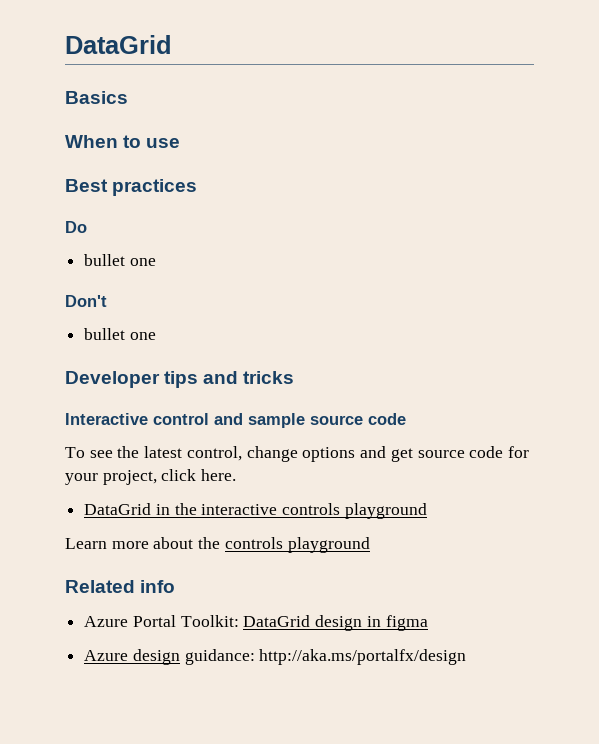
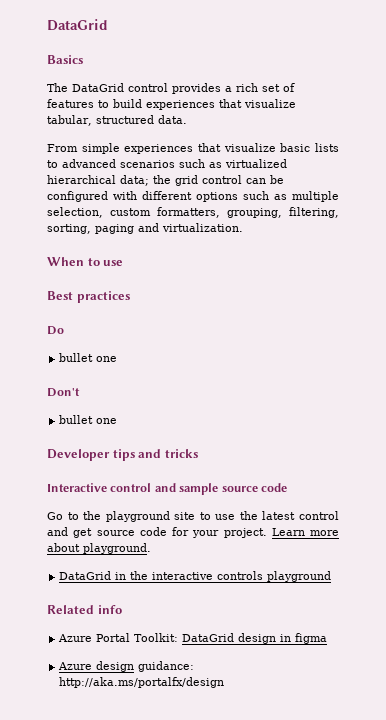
(128, 97) none -> [47,83,295,94] [47,99,296,110] [47,115,187,126] [47,143,339,154] [47,159,287,168] [47,175,284,186] [47,191,339,202] [47,207,339,218] [47,223,243,234] // The DataGrid control provides a rich set of features to build experiences that visualize tabular, structured data. // From simple experiences that visualize basic lists to advanced scenarios such as virtualized hierarchical data; the grid control can be configured with different options such as multiple selection, custom formatters, grouping, filtering, sorting, paging and virtualization.
[65,446,356,462] To see the latest control, change options -> [47,511,339,522] Go to the playground site to use the latest control
[102,469,237,485] project, click here. -> [223,528,339,538] [47,543,151,554] project. Learn more about playground.
[65,537,370,553] // Learn more about the controls playground -> (332, 576) none

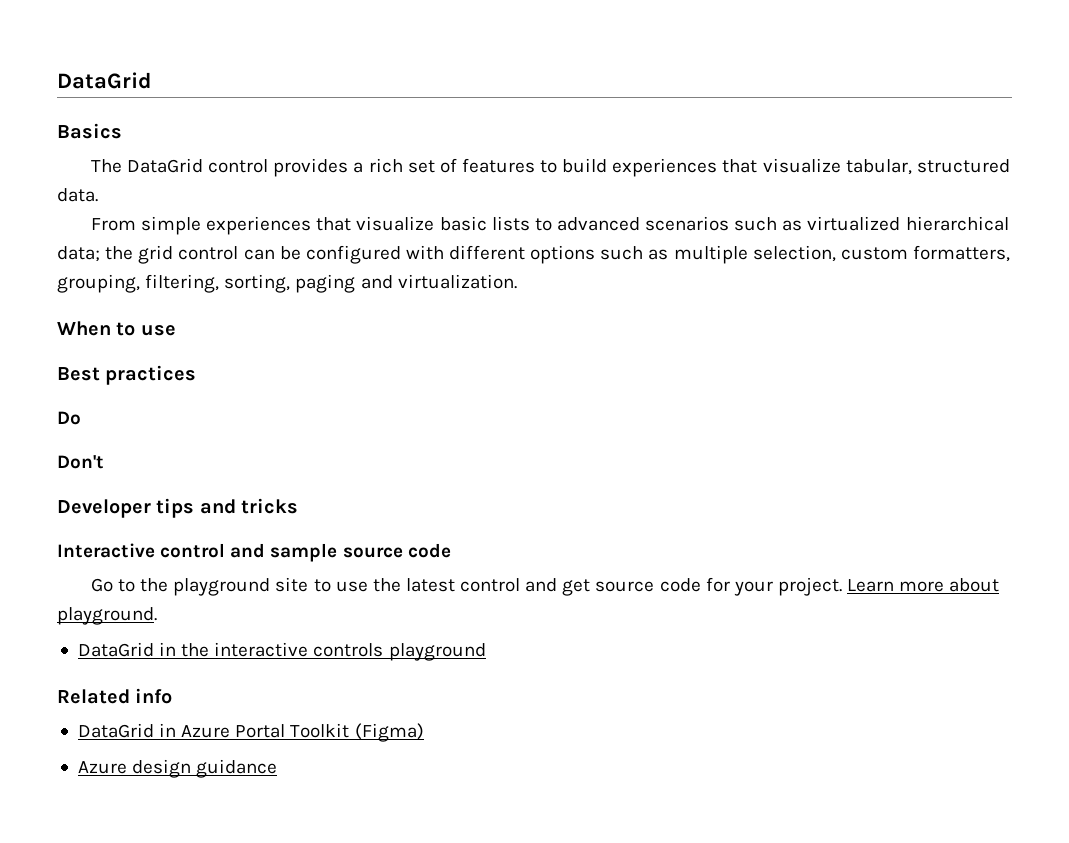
[59,353,118,362] // bullet one -> (81, 418) none
[59,415,118,424] // bullet one -> (104, 462) none
[58,633,328,644] Azure Portal Toolkit: DataGrid design in figma -> [77,723,424,742] DataGrid in Azure Portal Toolkit (Figma)
[138,661,195,672] [59,677,225,688] guidance: http://aka.ms/portalfx/design -> [196,759,278,778] guidance

